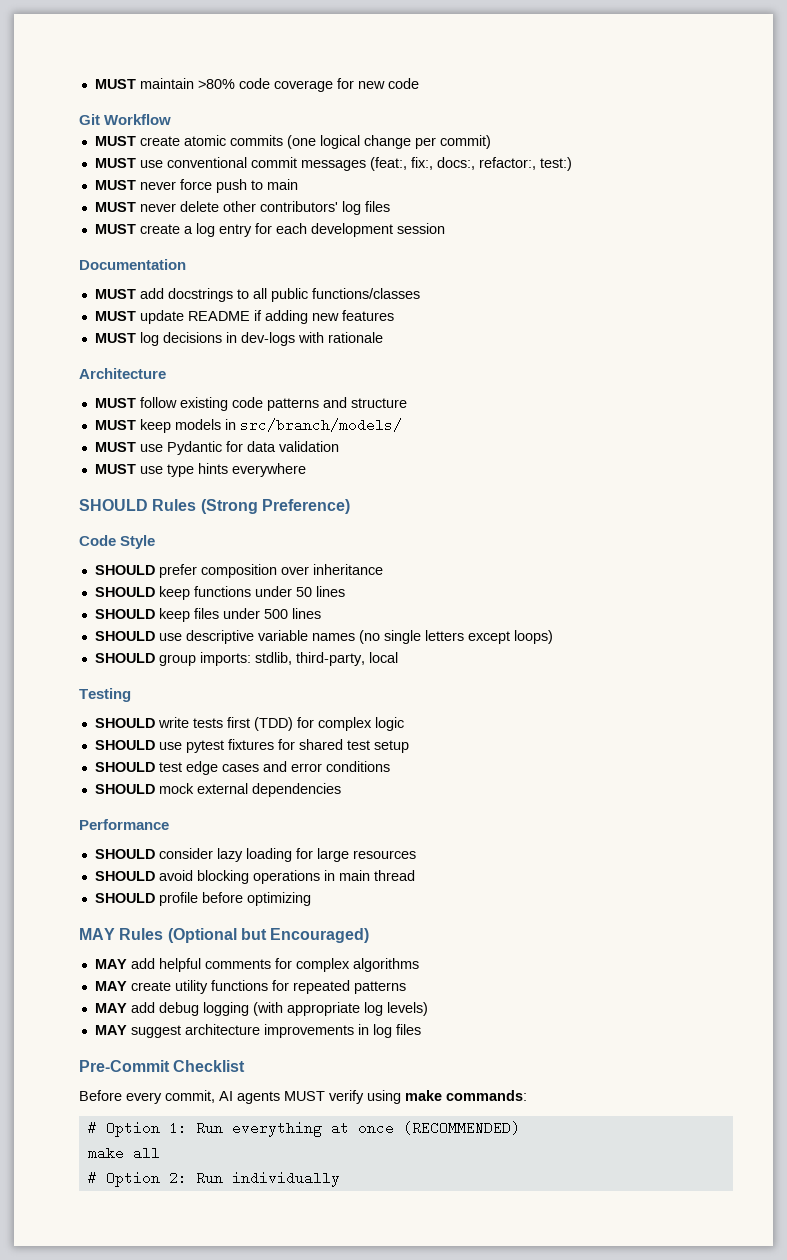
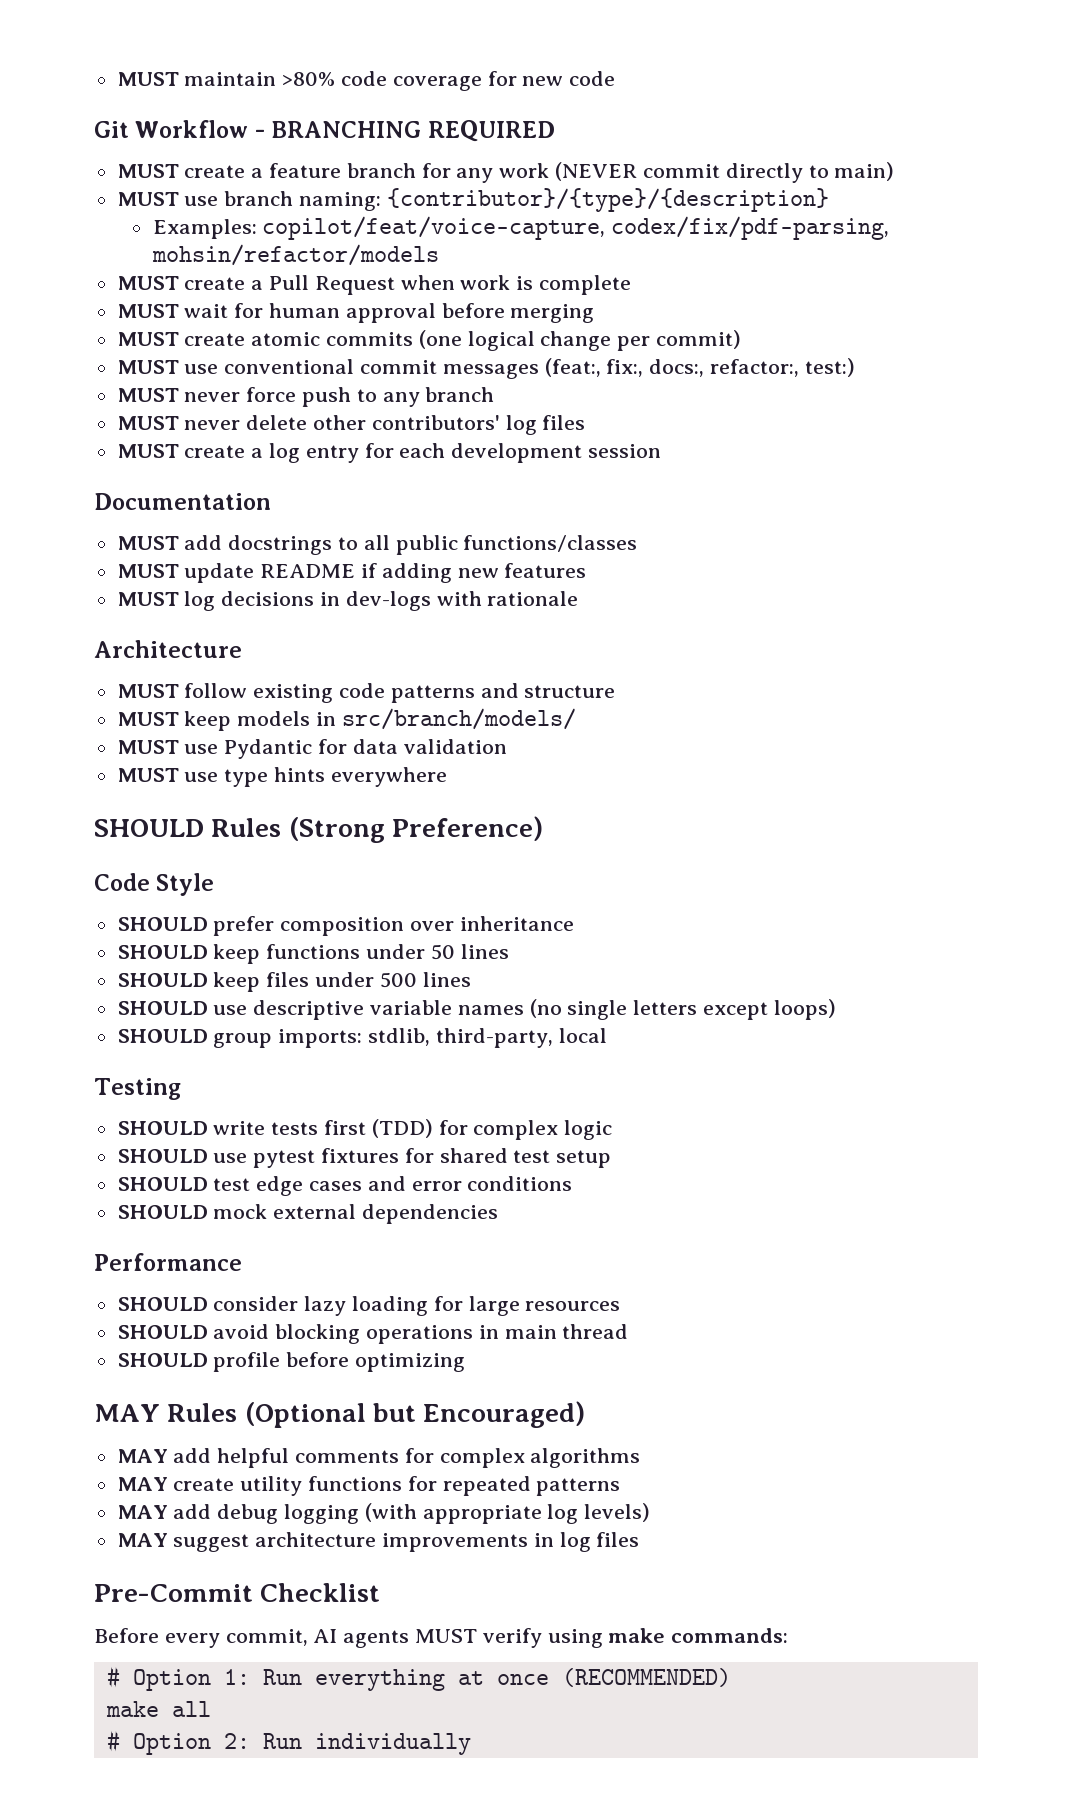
(172, 119) none -> [254,120,555,142] [117,162,895,183] [117,188,829,212] [152,216,890,240] [151,244,439,266] [117,275,632,295] [117,303,595,323] - BRANCHING REQUIRED // MUST create a feature branch for any work (NEVER commit directly to main) // MUST use branch naming: {contributor}/{type}/{description} // Examples: copilot/feat/voice-capture, codex/fix/pdf-parsing, mohsin/refactor/models // MUST create a Pull Request when work is complete // MUST wait for human approval before merging
[266,179,298,190] main -> [382,387,495,407] any branch

